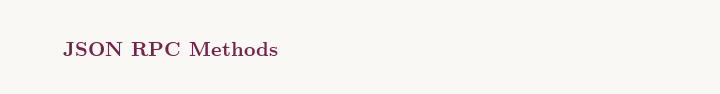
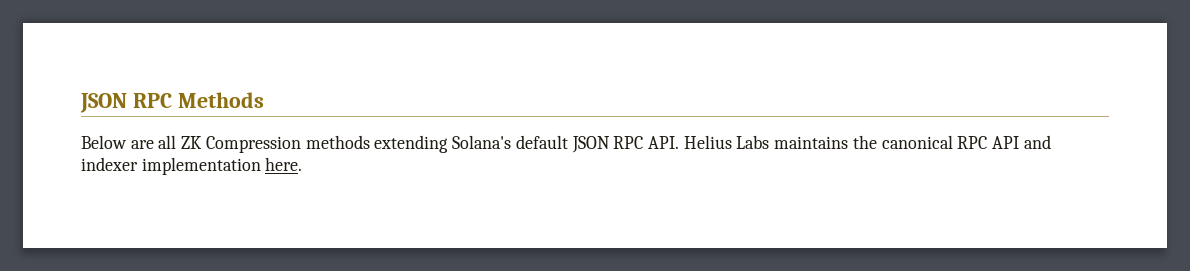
(278, 48) none -> [81,135,1051,153] [81,157,303,175] // Below are all ZK Compression methods extending Solana's default JSON RPC API. Helius Labs maintains the canonical RPC API and indexer implementation here.

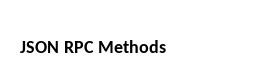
[81,135,1051,153] [81,157,303,175] // Below are all ZK Compression methods extending Solana's default JSON RPC API. Helius Labs maintains the canonical RPC API and indexer implementation here. -> (167, 46) none

